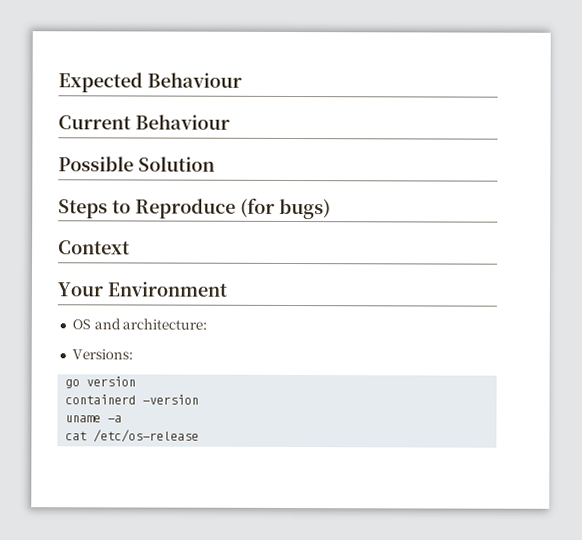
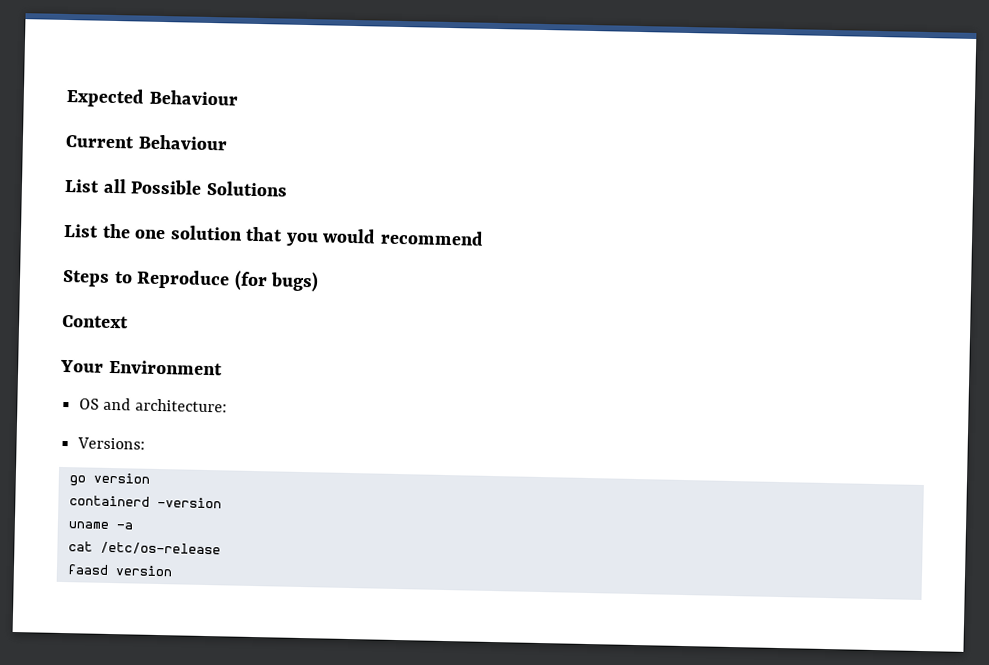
[58,156,215,172] Possible Solution -> [64,178,288,197] [63,223,484,247] List all Possible Solutions // List the one solution that you would recommend
(200, 436) none -> [66,564,173,577] // faasd version

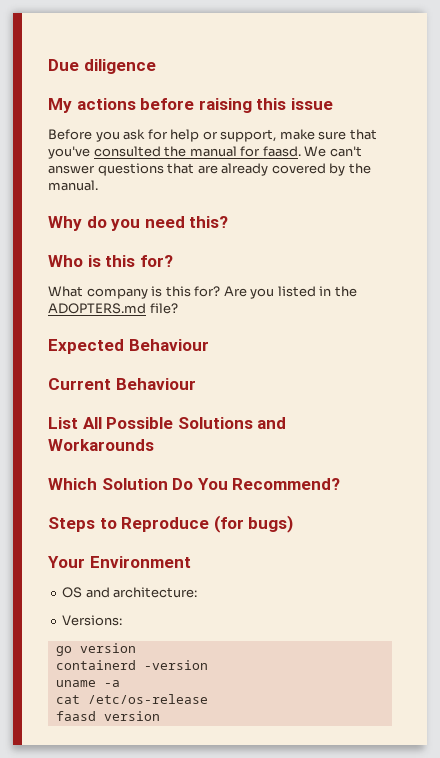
(66, 97) none -> [48,59,156,74] [48,98,333,113] [48,129,377,142] [48,146,362,159] [48,163,371,176] [48,180,98,191] [48,216,229,231] [48,255,173,267] [48,286,357,299] [48,303,178,314] Due diligence // My actions before raising this issue // Before you ask for help or support, make sure that you've consulted the manual for faasd. We can't answer questions that are already covered by the manual. // Why do you need this? // Who is this for? // What company is this for? Are you listed in the ADOPTERS.md file? //
[102,178,127,194] all -> [82,417,102,429] All
[63,223,484,247] // List the one solution that you would recommend -> [257,417,287,429] [48,439,154,451] [48,478,341,490] and Workarounds // Which Solution Do You Recommend?
[62,314,129,329] // Context -> (294, 524) none

